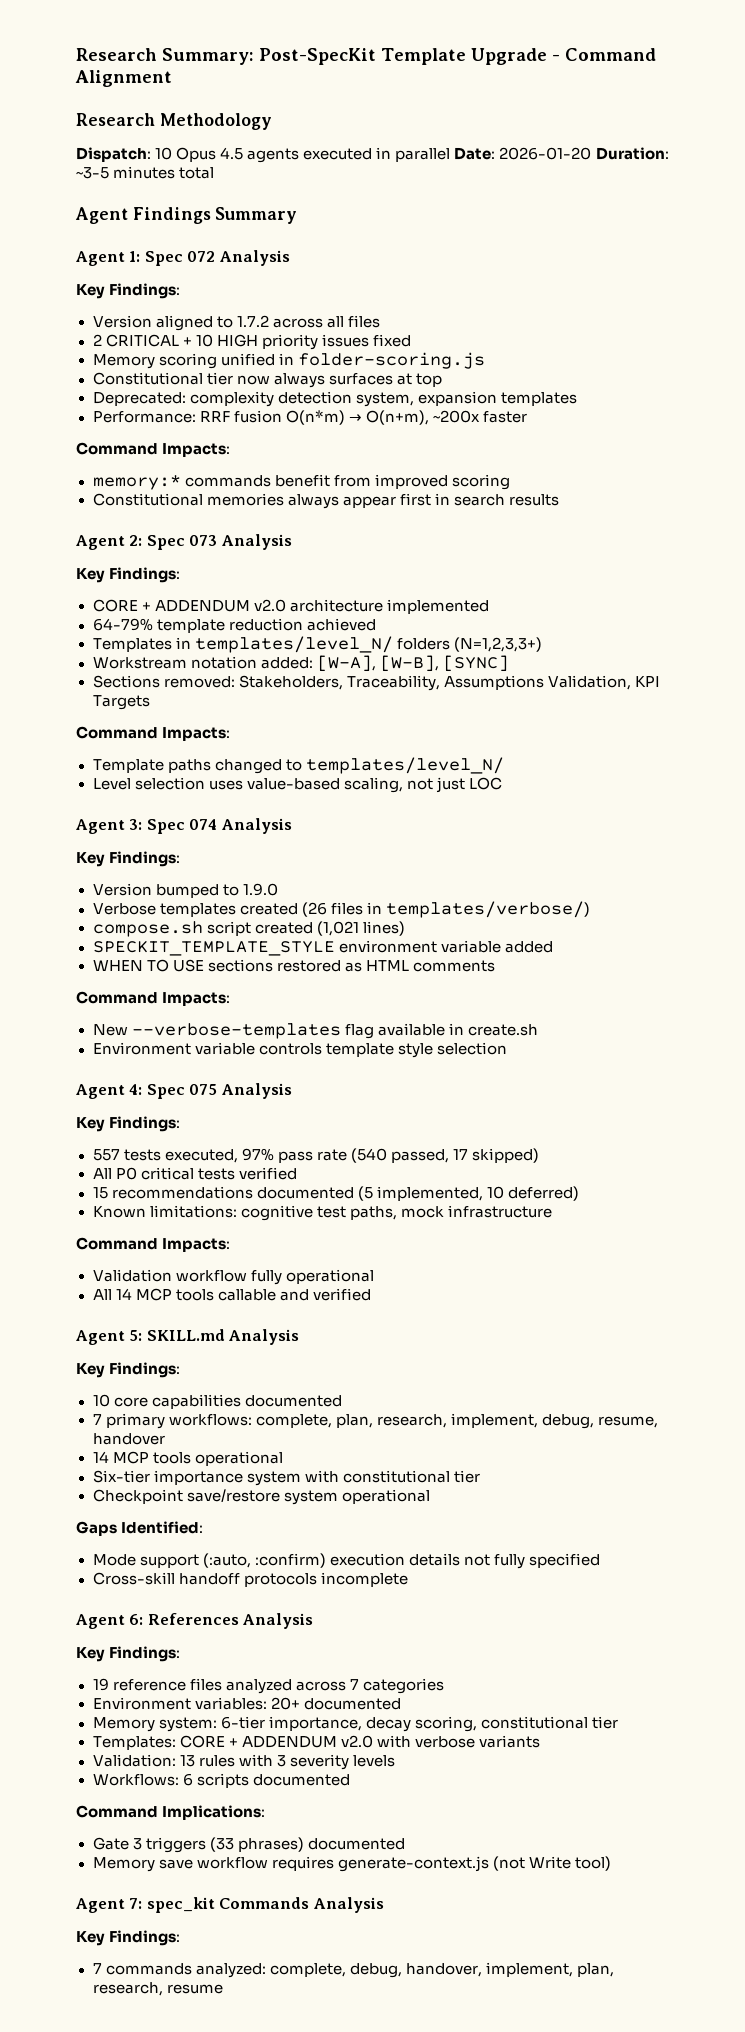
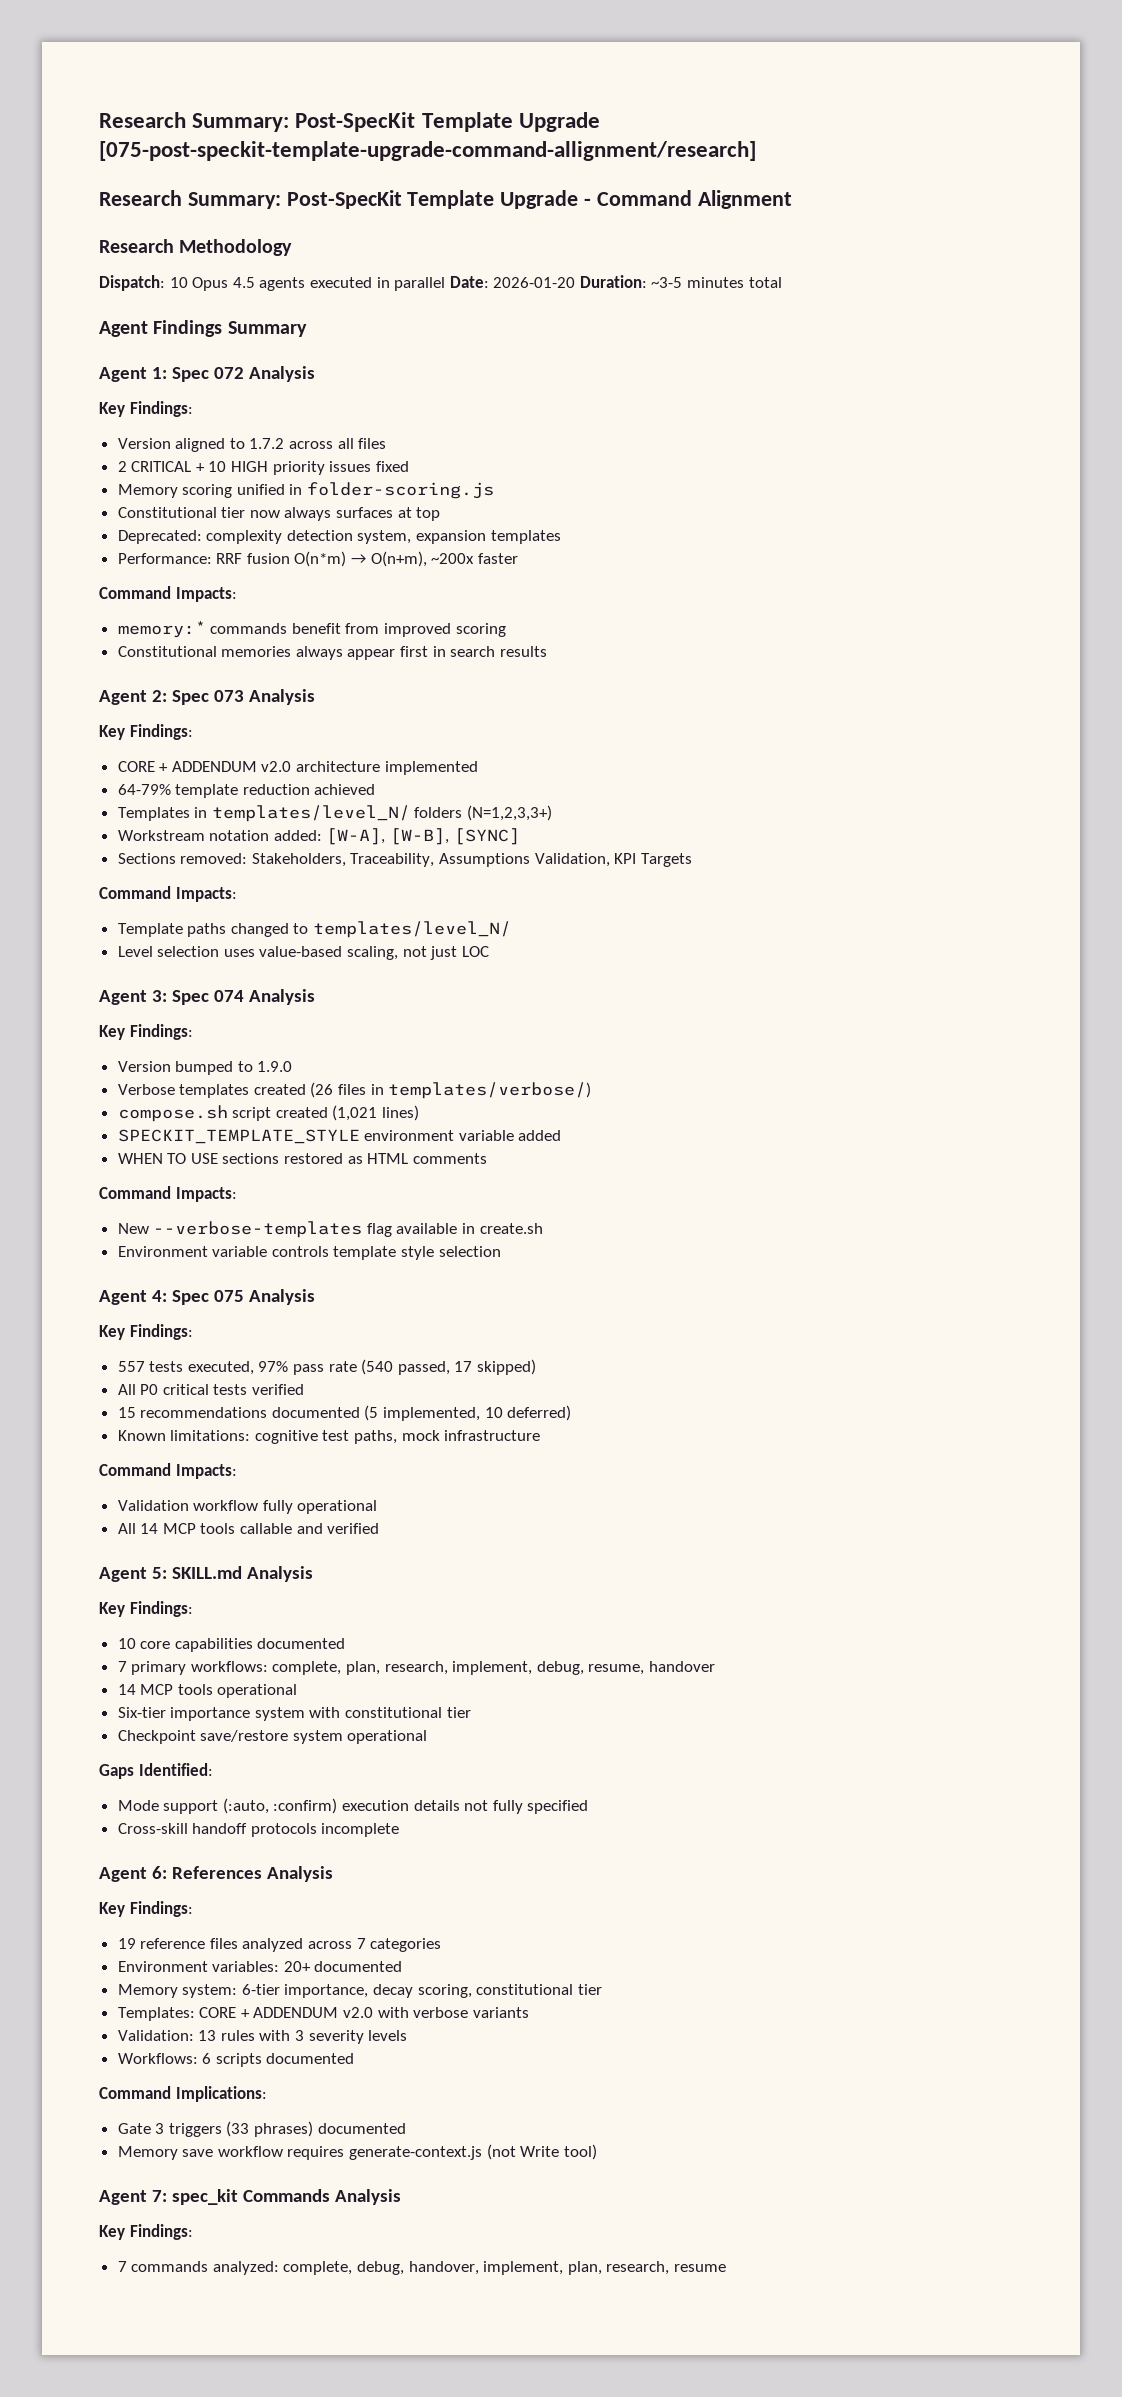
[76,48,547,65] Research Summary: Post-SpecKit Template Upgrade -> [99,112,600,132] [99,141,756,161] [99,190,579,209] Research Summary: Post-SpecKit Template Upgrade [075-post-speckit-template-upgrade-command-allignment/research] // Research Summary: Post-SpecKit Template Upgrade

